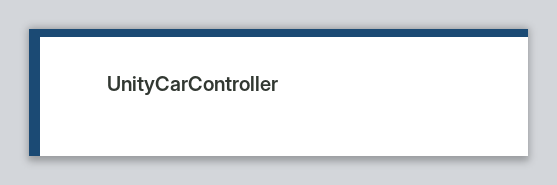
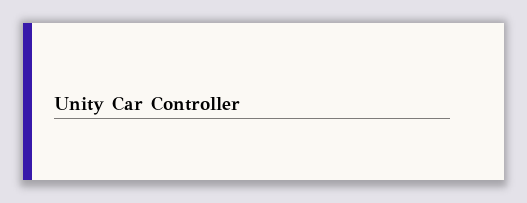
[107,76,278,96] UnityCarController -> [54,96,240,115] Unity Car Controller

